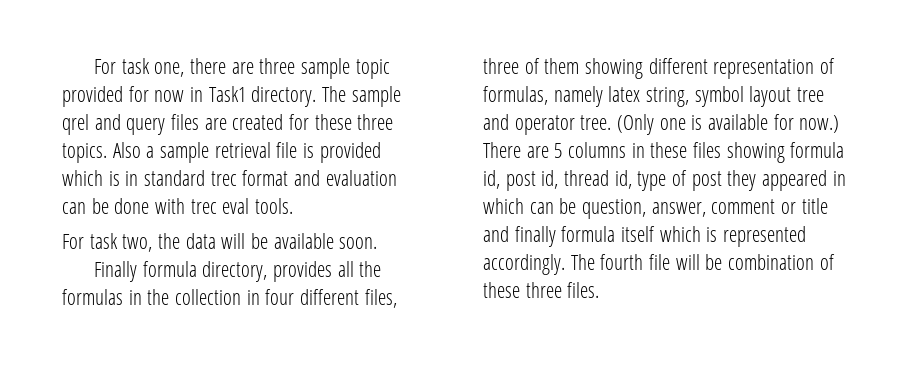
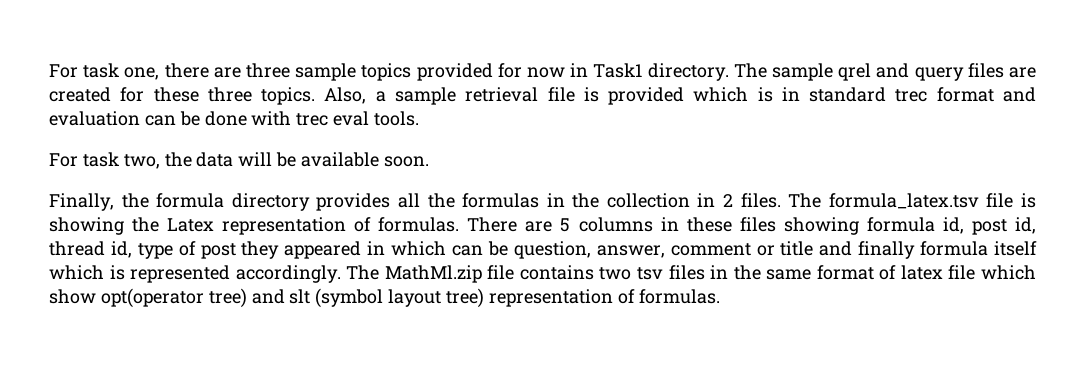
[355,59,390,79] topic -> [361,63,412,81] topics
[112,142,141,158] Also -> [324,87,367,104] Also,
[94,261,268,282] Finally formula directory, -> [49,193,310,211] Finally, the formula directory
[265,289,397,308] [483,58,836,79] [483,86,825,107] [483,114,840,135] four different files, three of them showing different representation of formulas, namely latex string, symbol layout tree and operator tree. (Only one is available for now.) -> [723,193,1036,209] [49,217,460,235] 2 files. The formula_latex.tsv file is showing the Latex representation of formulas.
[600,254,835,270] [483,282,600,298] fourth file will be combination of these three files. -> [384,265,1036,283] [49,288,720,308] MathMl.zip file contains two tsv files in the same format of latex file which show opt(operator tree) and slt (symbol layout tree) representation of formulas.

